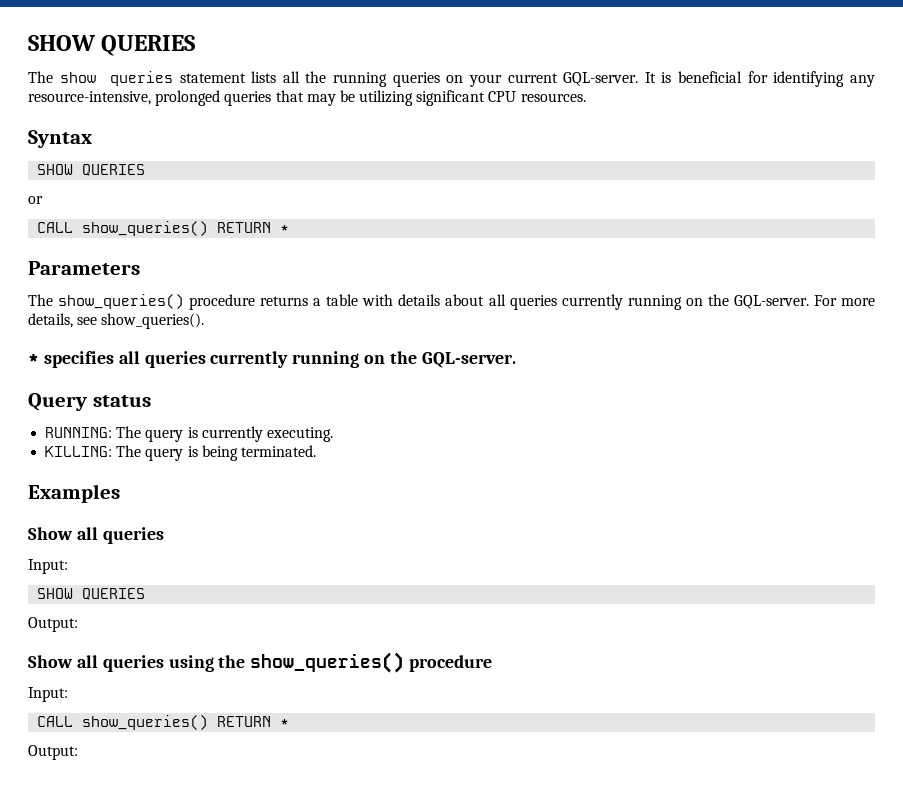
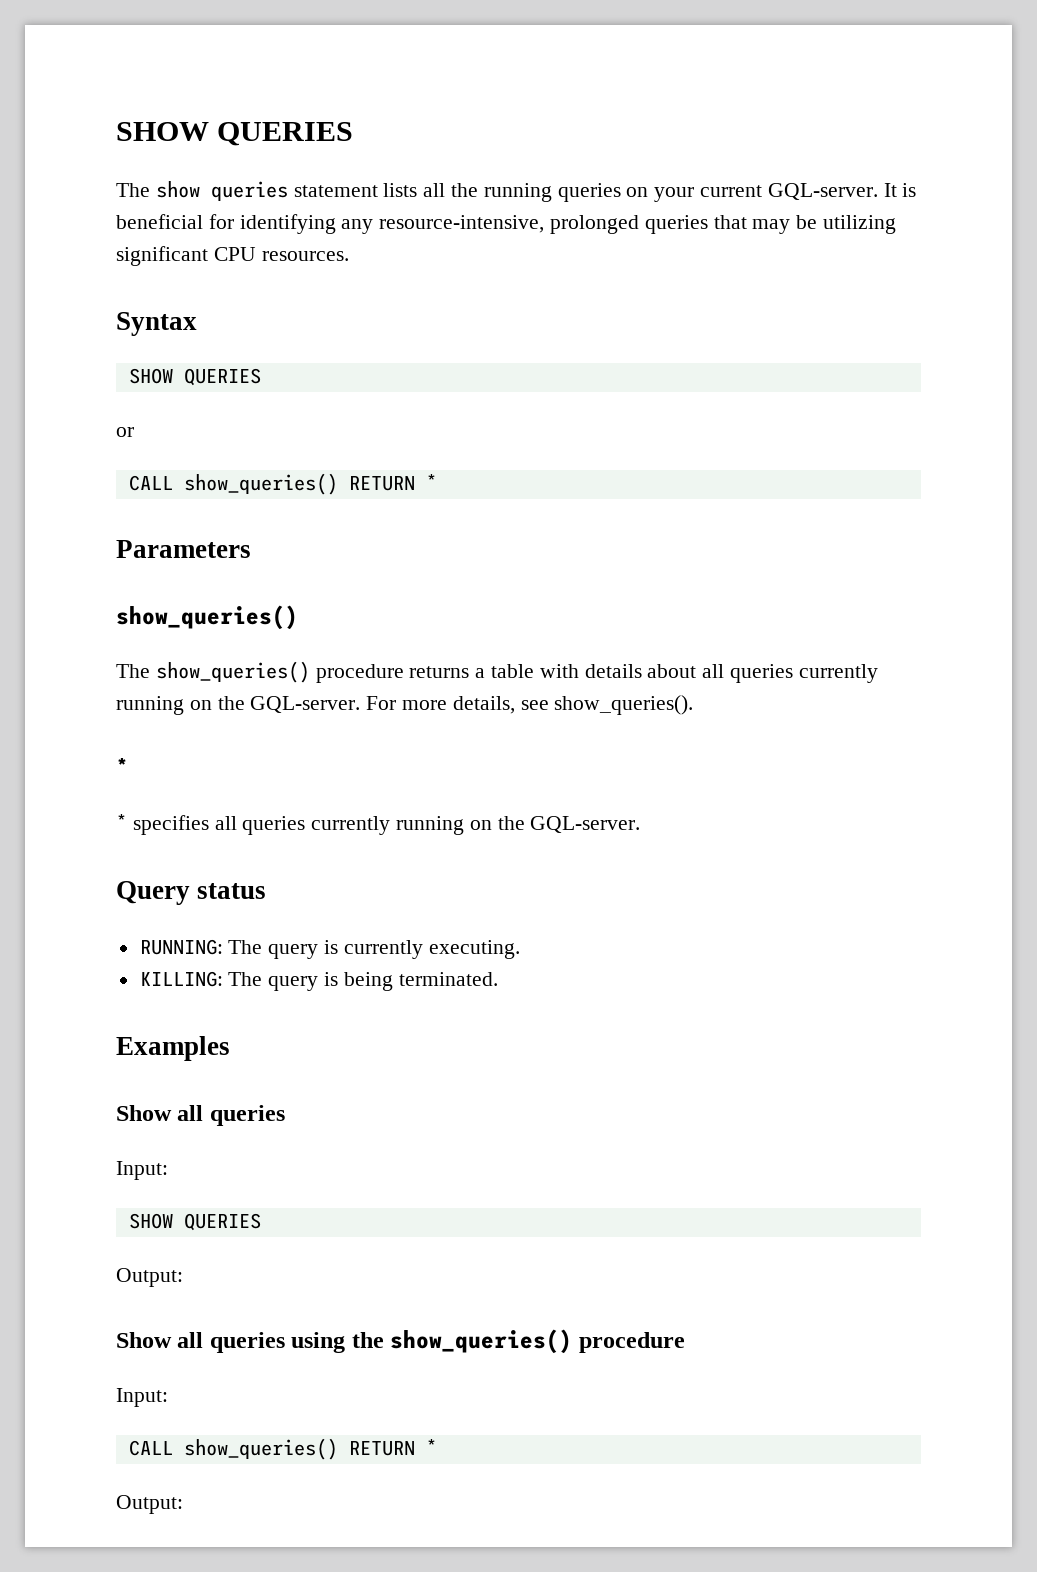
(140, 268) none -> [116,605,298,630] // show_queries()
(39, 359) none -> [116,814,127,830] // *

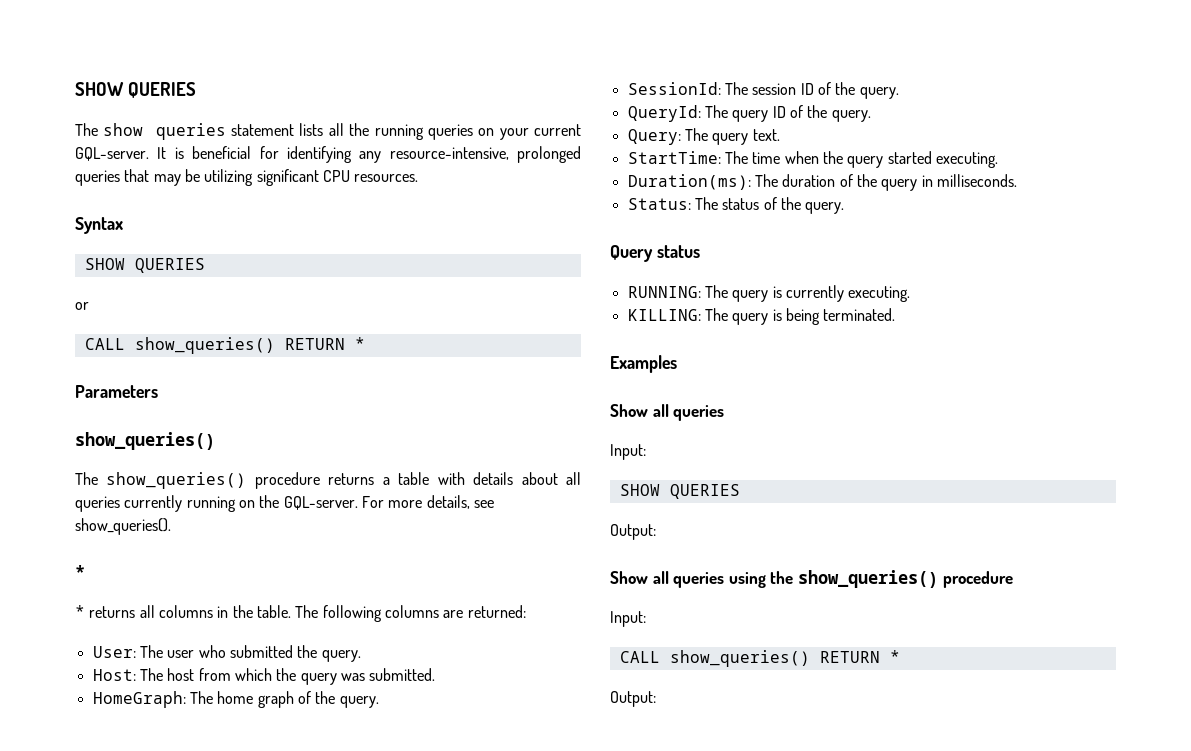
[132,815,641,835] specifies all queries currently running on the GQL-server. -> [89,605,526,622] [92,645,361,662] [92,668,436,685] [92,691,379,708] [627,82,899,99] [627,105,871,122] [627,128,780,145] [627,151,998,168] [627,174,1017,191] [627,197,845,214] returns all columns in the table. The following columns are returned: // User: The user who submitted the query. // Host: The host from which the query was submitted. // HomeGraph: The home graph of the query. // SessionId: The session ID of the query. // QueryId: The query ID of the query. // Query: The query text. // StartTime: The time when the query started executing. // Duration(ms): The duration of the query in milliseconds. // Status: The status of the query.

